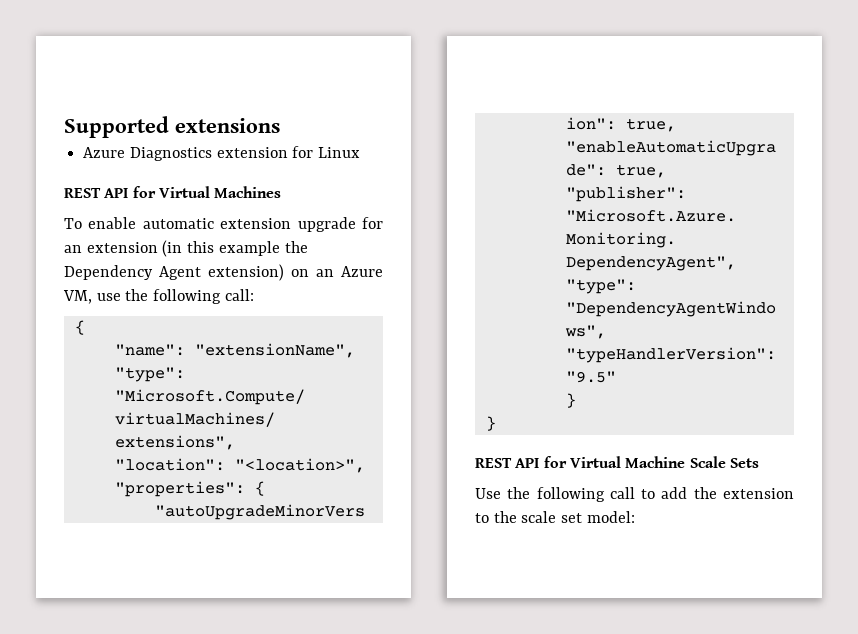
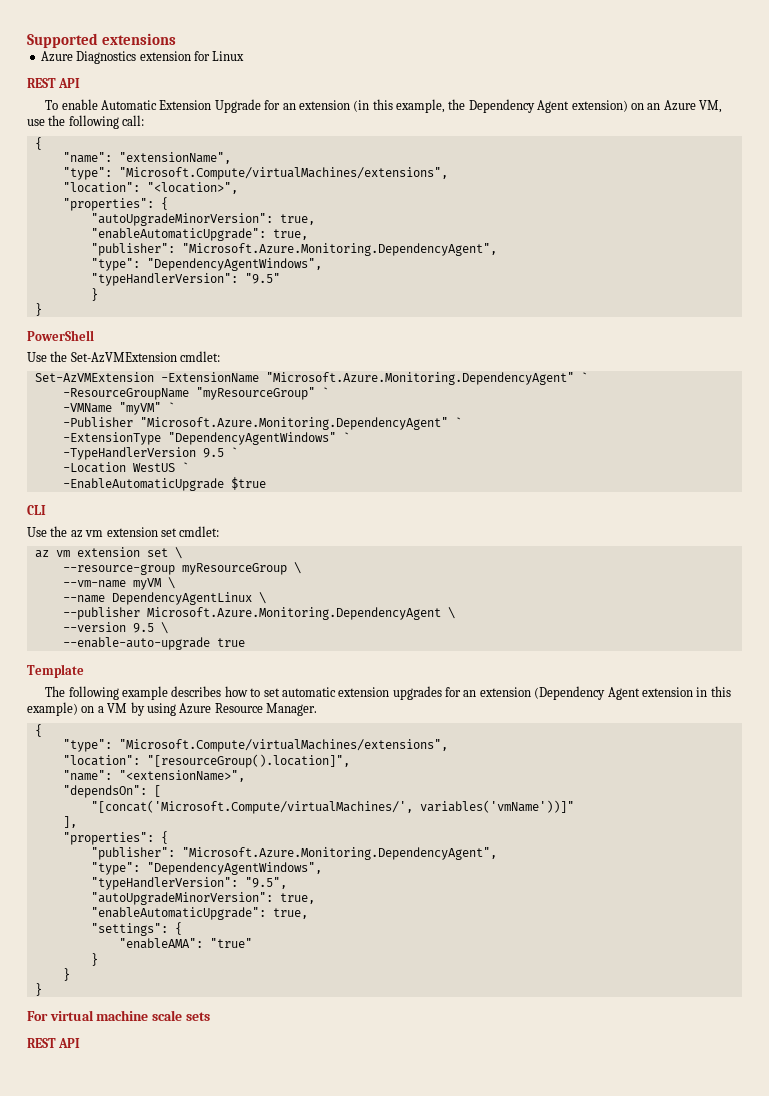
[132,186,282,198] for Virtual Machines -> (81, 83) none
[142,217,356,232] automatic extension upgrade -> [101,99,261,113] Automatic Extension Upgrade
[218,241,280,256] example -> [396,99,446,113] example,
[475,456,759,468] [475,487,794,502] [475,511,635,523] REST API for Virtual Machine Scale Sets // Use the following call to add the extension to the scale set model: -> [27,330,94,341] [27,351,221,363] [34,372,588,385] [62,387,329,400] [62,402,175,415] [62,417,462,430] [62,432,350,445] [62,447,238,460] [62,462,189,473] [62,477,266,491] [27,505,46,515] [27,526,220,538] [34,547,182,559] [62,562,301,575] [62,577,175,590] [62,592,266,605] [62,607,455,620] [62,622,168,634] [62,637,245,650] [27,664,84,678] [45,686,731,700] [27,702,317,716] [34,724,42,737] [62,739,448,752] [62,754,350,768] [62,770,245,782] [62,785,161,798] [90,800,574,814] [62,816,77,828] [62,831,168,845] [90,847,497,860] [90,862,322,875] [90,877,287,890] [90,892,315,905] [90,907,308,920] [90,922,182,936] [118,938,252,949] [90,953,98,966] [62,968,70,981] [34,983,42,996] [27,1010,210,1021] [27,1038,81,1048] PowerShell // Use the Set-AzVMExtension cmdlet: // Set-AzVMExtension -ExtensionName "Microsoft.Azure.Monitoring.DependencyAgent" ` // -ResourceGroupName "myResourceGroup" ` // -VMName "myVM" ` // -Publisher "Microsoft.Azure.Monitoring.DependencyAgent" ` // -ExtensionType "DependencyAgentWindows" ` // -TypeHandlerVersion 9.5 ` // -Location WestUS ` // -EnableAutomaticUpgrade $true // CLI // Use the az vm extension set cmdlet: // az vm extension set \ // --resource-group myResourceGroup \ // --vm-name myVM \ // --name DependencyAgentLinux \ // --publisher Microsoft.Azure.Monitoring.DependencyAgent \ // --version 9.5 \ // --enable-auto-upgrade true // Template // The following example describes how to set automatic extension upgrades for an extension (Dependency Agent extension in this example) on a VM by using Azure Resource Manager. // { // "type": "Microsoft.Compute/virtualMachines/extensions", // "location": "[resourceGroup().location]", // "name": "<extensionName>", // "dependsOn": [ // "[concat('Microsoft.Compute/virtualMachines/', variables('vmName'))]" // ], // "properties": { // "publisher": "Microsoft.Azure.Monitoring.DependencyAgent", // "type": "DependencyAgentWindows", // "typeHandlerVersion": "9.5", // "autoUpgradeMinorVersion": true, // "enableAutomaticUpgrade": true, // "settings": { // "enableAMA": "true" // } // } // } // For virtual machine scale sets // REST API

